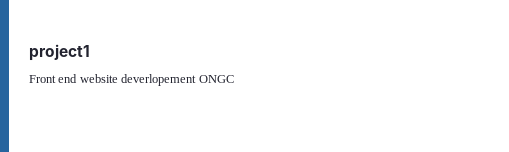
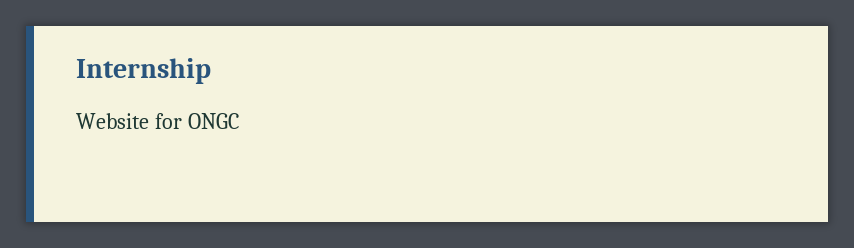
[29,44,90,61] [29,74,197,86] project1 // Front end website deverlopement -> [76,58,211,84] [76,113,182,129] Internship // Website for

